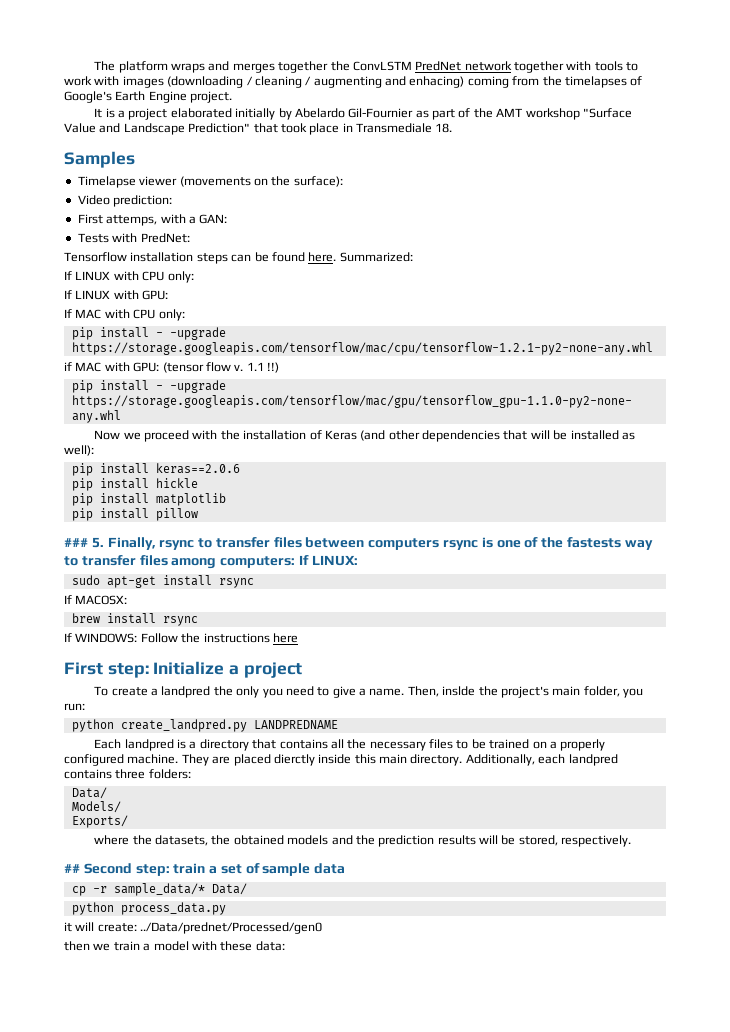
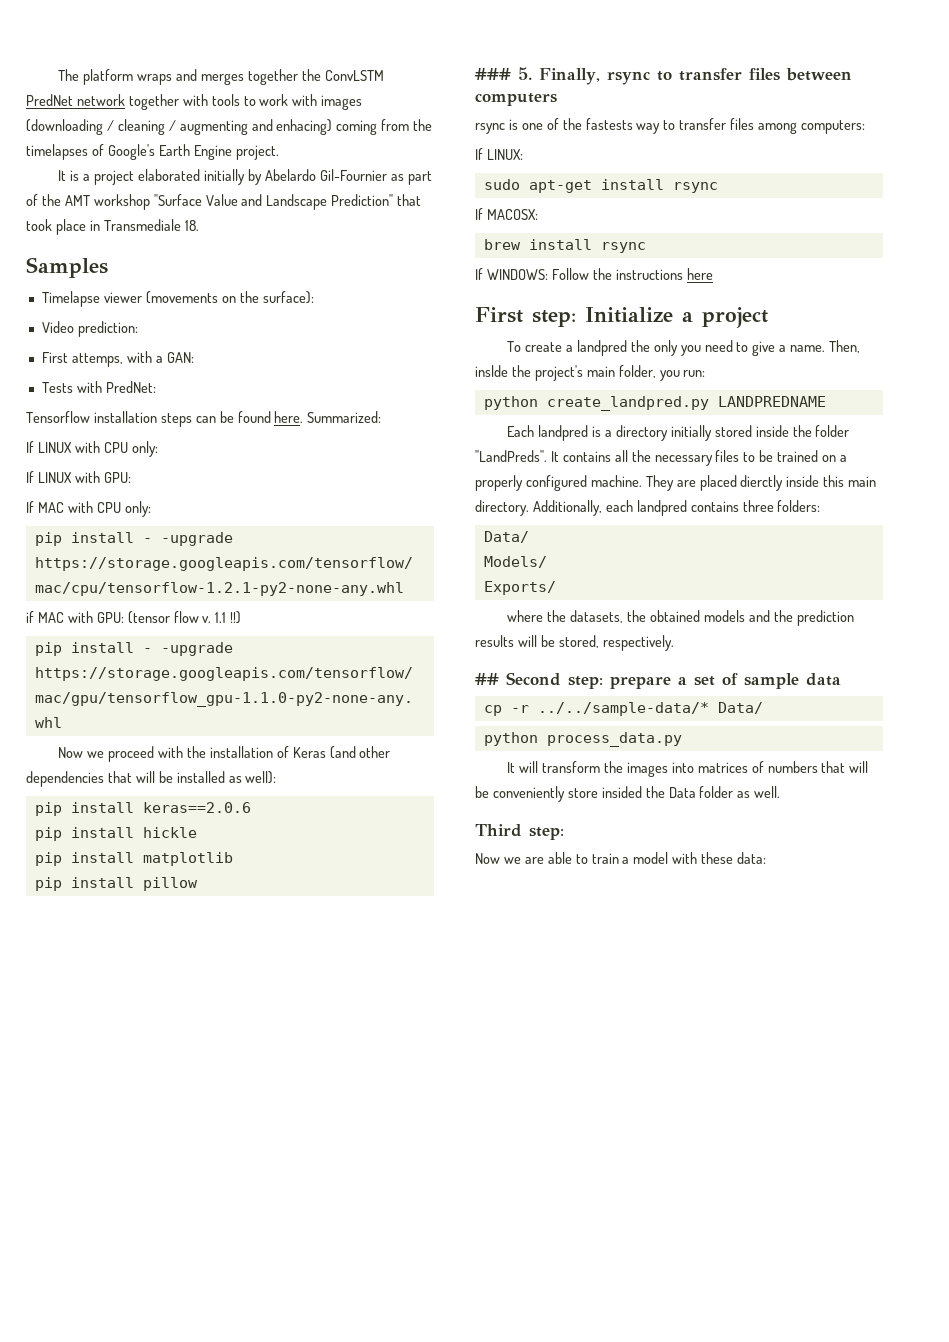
(440, 544) none -> (557, 99) //
(296, 562) none -> (866, 127) //
[252,739,277,749] that -> [670,425,850,441] [475,450,559,462] initially stored inside the folder "LandPreds". It
[173,863,206,874] train -> [610,676,671,689] prepare
[113,883,205,896] sample_data/* -> [537,702,709,716] ../../sample-data/*
[64,922,323,934] [64,941,111,951] it will create: ../Data/prednet/Processed/gen0 // then we -> [507,761,869,777] [475,786,781,802] [475,824,564,840] [475,852,588,864] It will transform the images into matrices of numbers that will be conveniently store insided the Data folder as well. // Third step: // Now we are able to

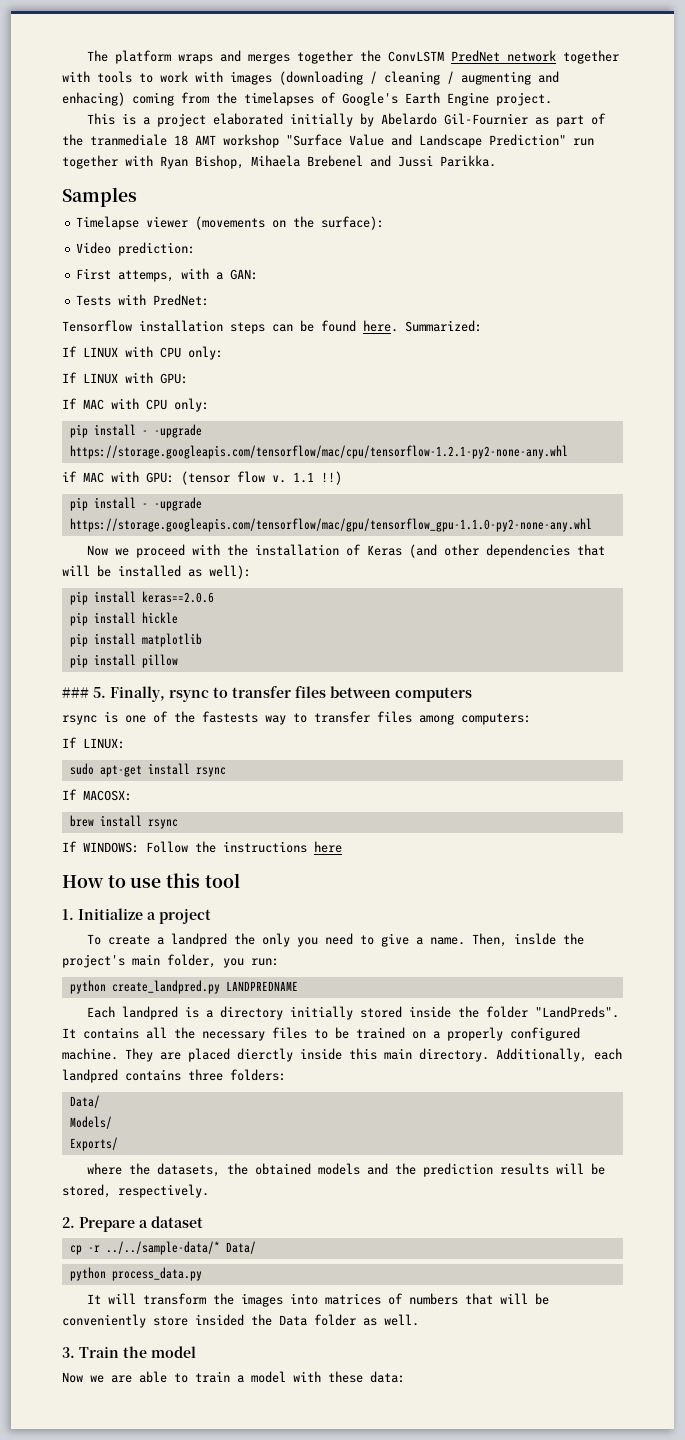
[58,170,67,181] It -> [87,113,116,125] This
(61, 200) none -> [90,134,188,146] tranmediale 18
[397,194,422,206] [26,219,199,235] that took place in Transmediale 18. -> [573,138,594,146] [62,155,496,169] run together with Ryan Bishop, Mihaela Brebenel and Jussi Parikka.
[475,307,576,327] First step: -> [62,873,240,888] [62,909,74,920] How to use this tool // 1.
[475,672,841,689] ## Second step: prepare a set of sample data -> [62,1216,203,1232] 2. Prepare a dataset
[475,824,564,840] Third step: -> [62,1346,196,1358] 3. Train the model

